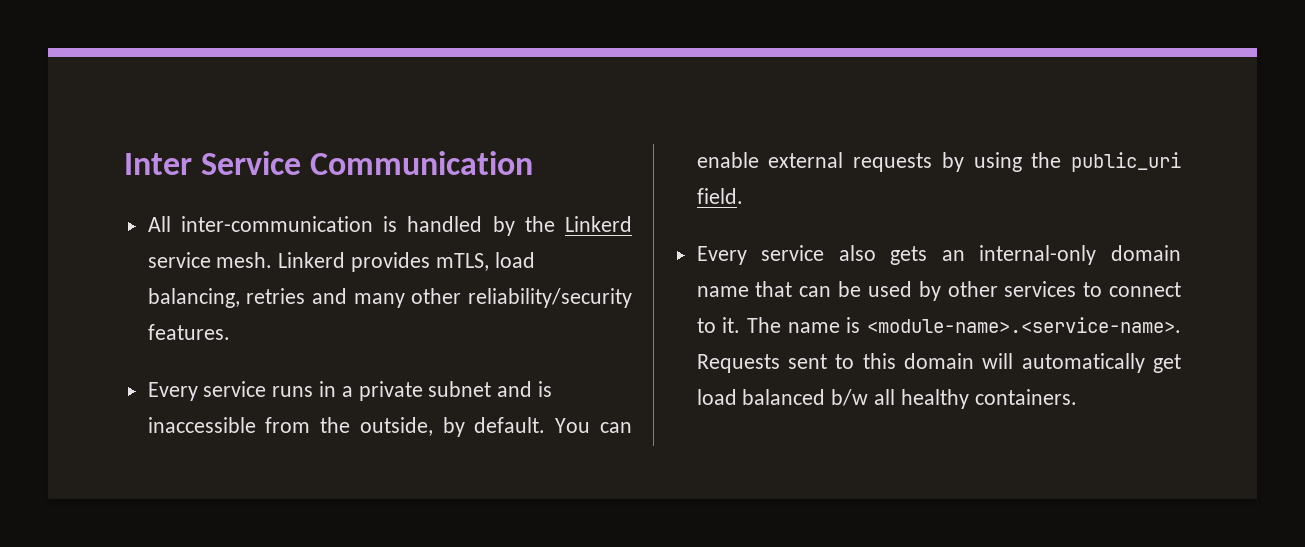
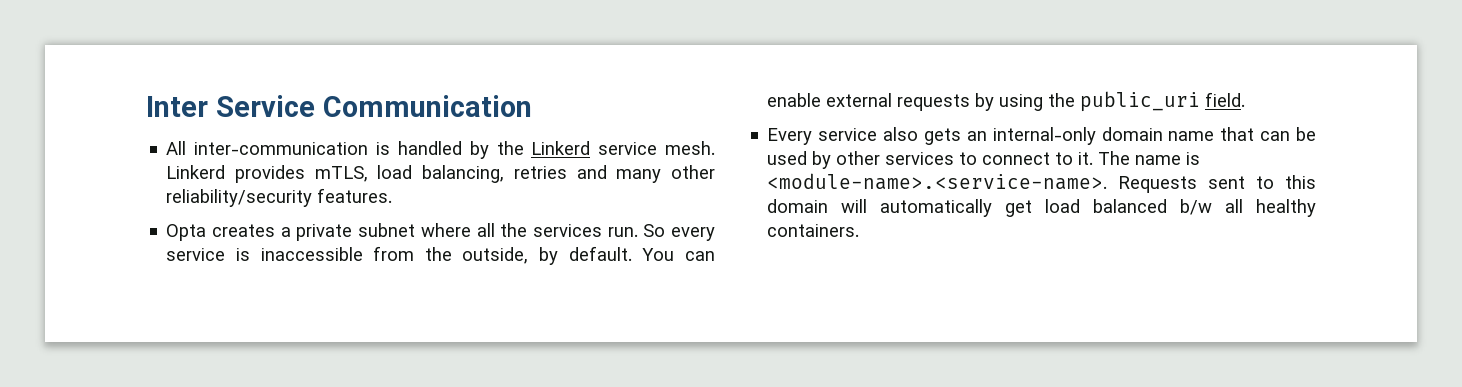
[147,381,533,401] Every service runs in a private subnet and -> [166,223,715,241] [166,248,226,261] Opta creates a private subnet where all the services run. So every service

